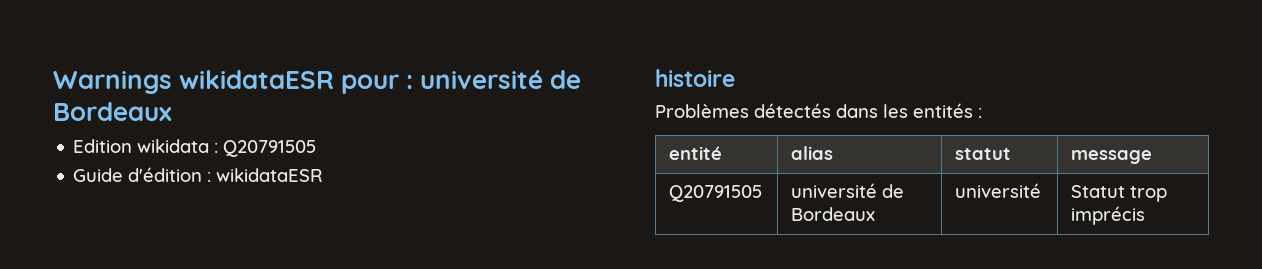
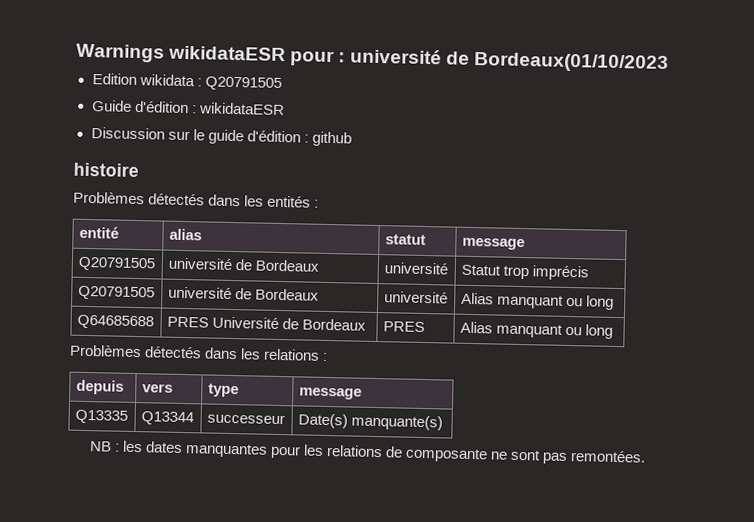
[53,102,172,121] Bordeaux -> [473,51,669,74] Bordeaux(01/10/2023
(324, 175) none -> [90,127,352,147] // Discussion sur le guide d'édition : github
(1146, 215) none -> [77,285,155,301] [167,286,319,301] [383,291,448,304] [460,292,614,310] [76,314,154,330] [166,316,366,331] [382,321,425,333] [459,321,613,339] [69,344,329,362] [75,379,124,395] [141,383,173,393] [207,383,239,398] [298,387,362,400] [74,409,128,424] [140,411,194,426] [206,413,285,425] [297,413,443,431] [88,440,647,465] // Q20791505 | université de Bordeaux | université | Alias manquant ou long // Q64685688 | PRES Université de Bordeaux | PRES | Alias manquant ou long // Problèmes détectés dans les relations : // depuis | vers | type | message // Q13335 | Q13344 | successeur | Date(s) manquante(s) // NB : les dates manquantes pour les relations de composante ne sont pas remontées.

